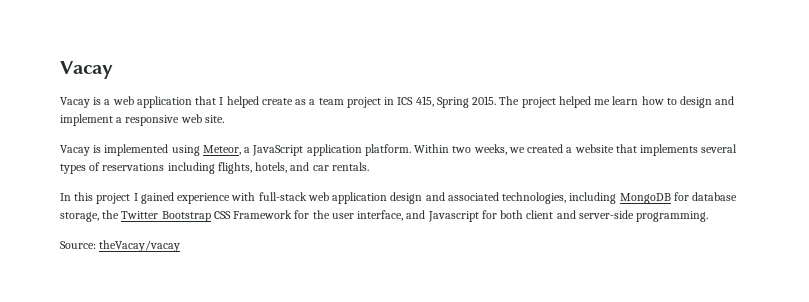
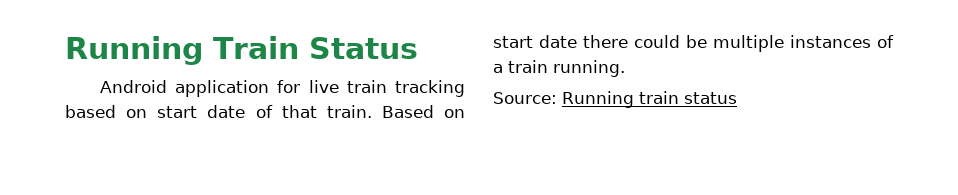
[60,61,113,79] [60,96,735,108] [60,114,224,126] [60,144,738,156] [60,162,369,174] [60,192,738,204] [60,210,709,222] [60,240,181,252] Vacay // Vacay is a web application that I helped create as a team project in ICS 415, Spring 2015. The project helped me learn how to design and implement a responsive web site. // Vacay is implemented using Meteor, a JavaScript application platform. Within two weeks, we created a website that implements several types of reservations including flights, hotels, and car rentals. // In this project I gained experience with full-stack web application design and associated technologies, including MongoDB for database storage, the Twitter Bootstrap CSS Framework for the user interface, and Javascript for both client and server-side programming. // Source: theVacay/vacay -> [65,36,418,65] [99,80,465,97] [65,105,465,118] [493,35,894,52] [493,60,625,77] [493,91,737,108] Running Train Status // Android application for live train tracking based on start date of that train. Based on start date there could be multiple instances of a train running. // Source: Running train status

